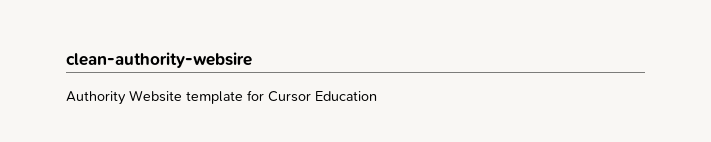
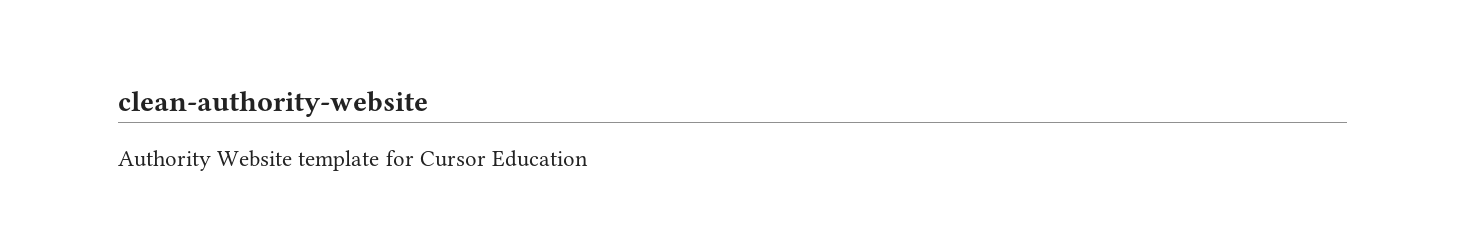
[66,52,252,68] clean-authority-websire -> [118,91,428,117] clean-authority-website

